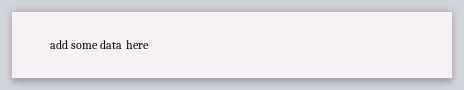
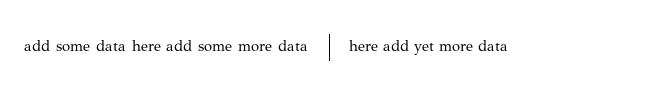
(149, 44) none -> [166,40,508,55] add some more data here add yet more data

